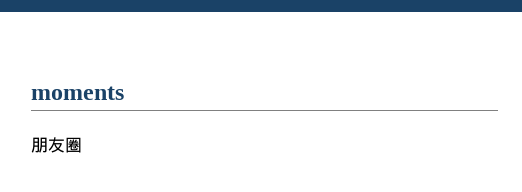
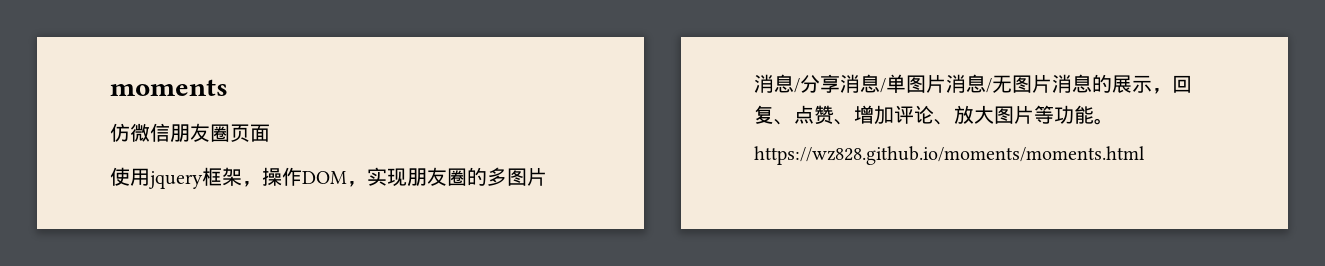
[31,137,82,153] 朋友圈 -> [110,123,270,142] [110,167,547,189] [754,74,1192,94] [754,105,1114,125] [754,146,1145,165] 仿微信朋友圈页面 // 使用jquery框架，操作DOM，实现朋友圈的多图片消息/分享消息/单图片消息/无图片消息的展示，回复、点赞、增加评论、放大图片等功能。 // https://wz828.github.io/moments/moments.html

